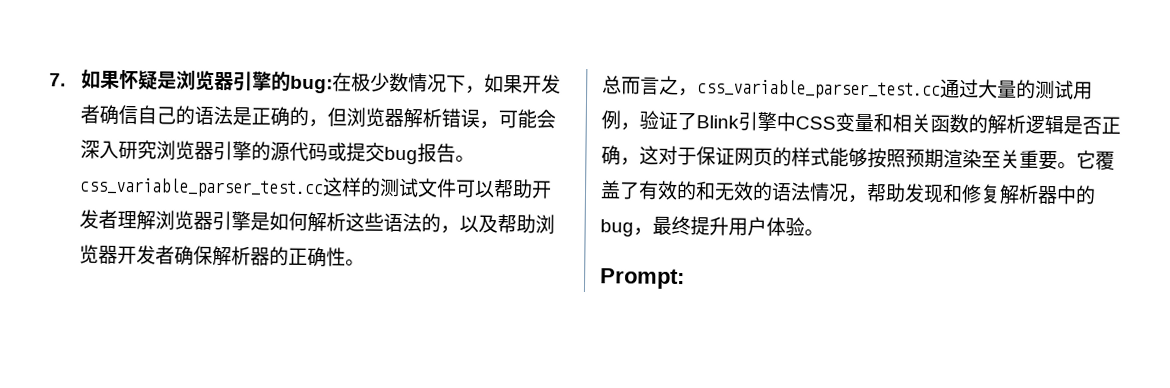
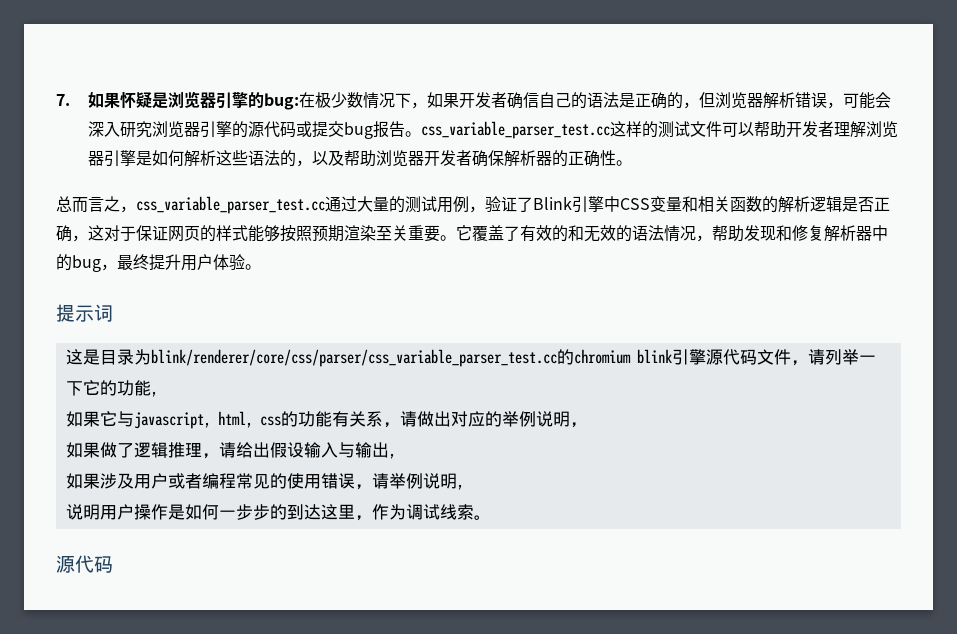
[599,268,685,290] Prompt: -> [56,304,113,322] [65,349,876,367] [65,380,158,397] [65,411,587,429] [65,442,396,459] [65,473,464,490] [65,504,491,521] [56,555,113,573] 提示词 // 这是目录为blink/renderer/core/css/parser/css_variable_parser_test.cc的chromium blink引擎源代码文件，请列举一下它的功能, // 如果它与javascript, html, css的功能有关系，请做出对应的举例说明， // 如果做了逻辑推理，请给出假设输入与输出, // 如果涉及用户或者编程常见的使用错误，请举例说明, // 说明用户操作是如何一步步的到达这里，作为调试线索。 // 源代码

